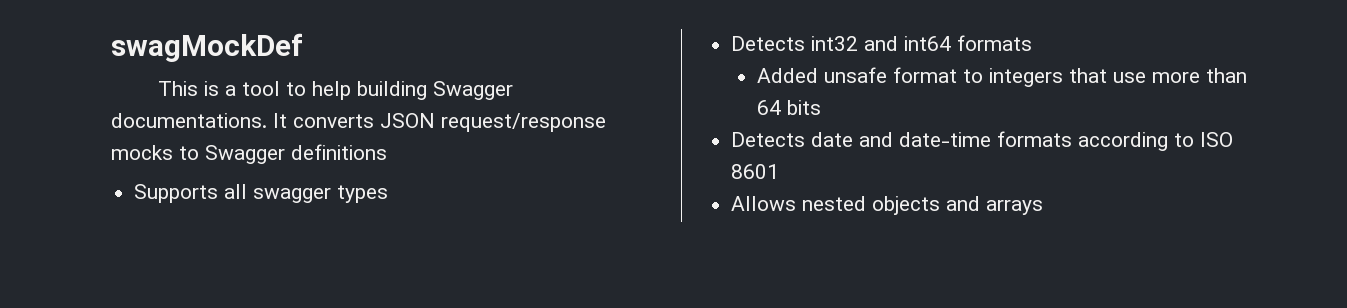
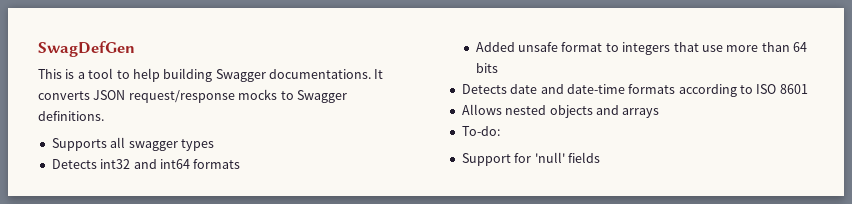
[111,33,303,62] swagMockDef -> [38,41,135,57] SwagDefGen
[291,144,387,160] definitions -> [38,111,104,121] definitions.
(1044, 207) none -> [461,126,500,136] [461,152,600,166] // To-do: // Support for 'null' fields

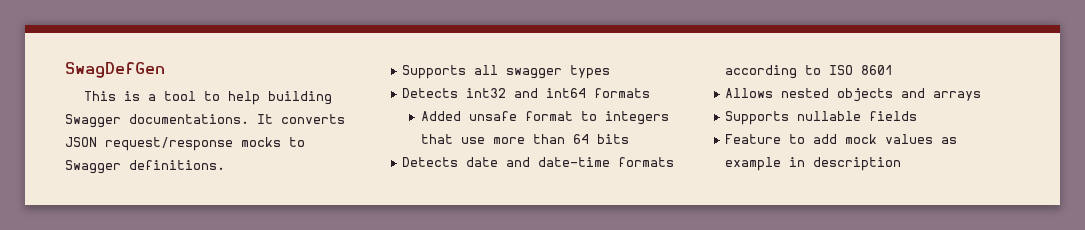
[461,126,500,136] [461,152,600,166] To-do: // Support for 'null' fields -> [725,111,918,125] [725,134,958,144] [725,157,902,171] Supports nullable fields // Feature to add mock values as example in description

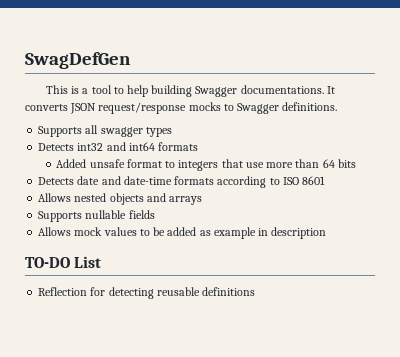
[725,134,958,144] [725,157,902,171] Feature to add mock values as example in description -> [38,227,327,239] [25,256,102,268] [38,287,256,299] Allows mock values to be added as example in description // TO-DO List // Reflection for detecting reusable definitions

